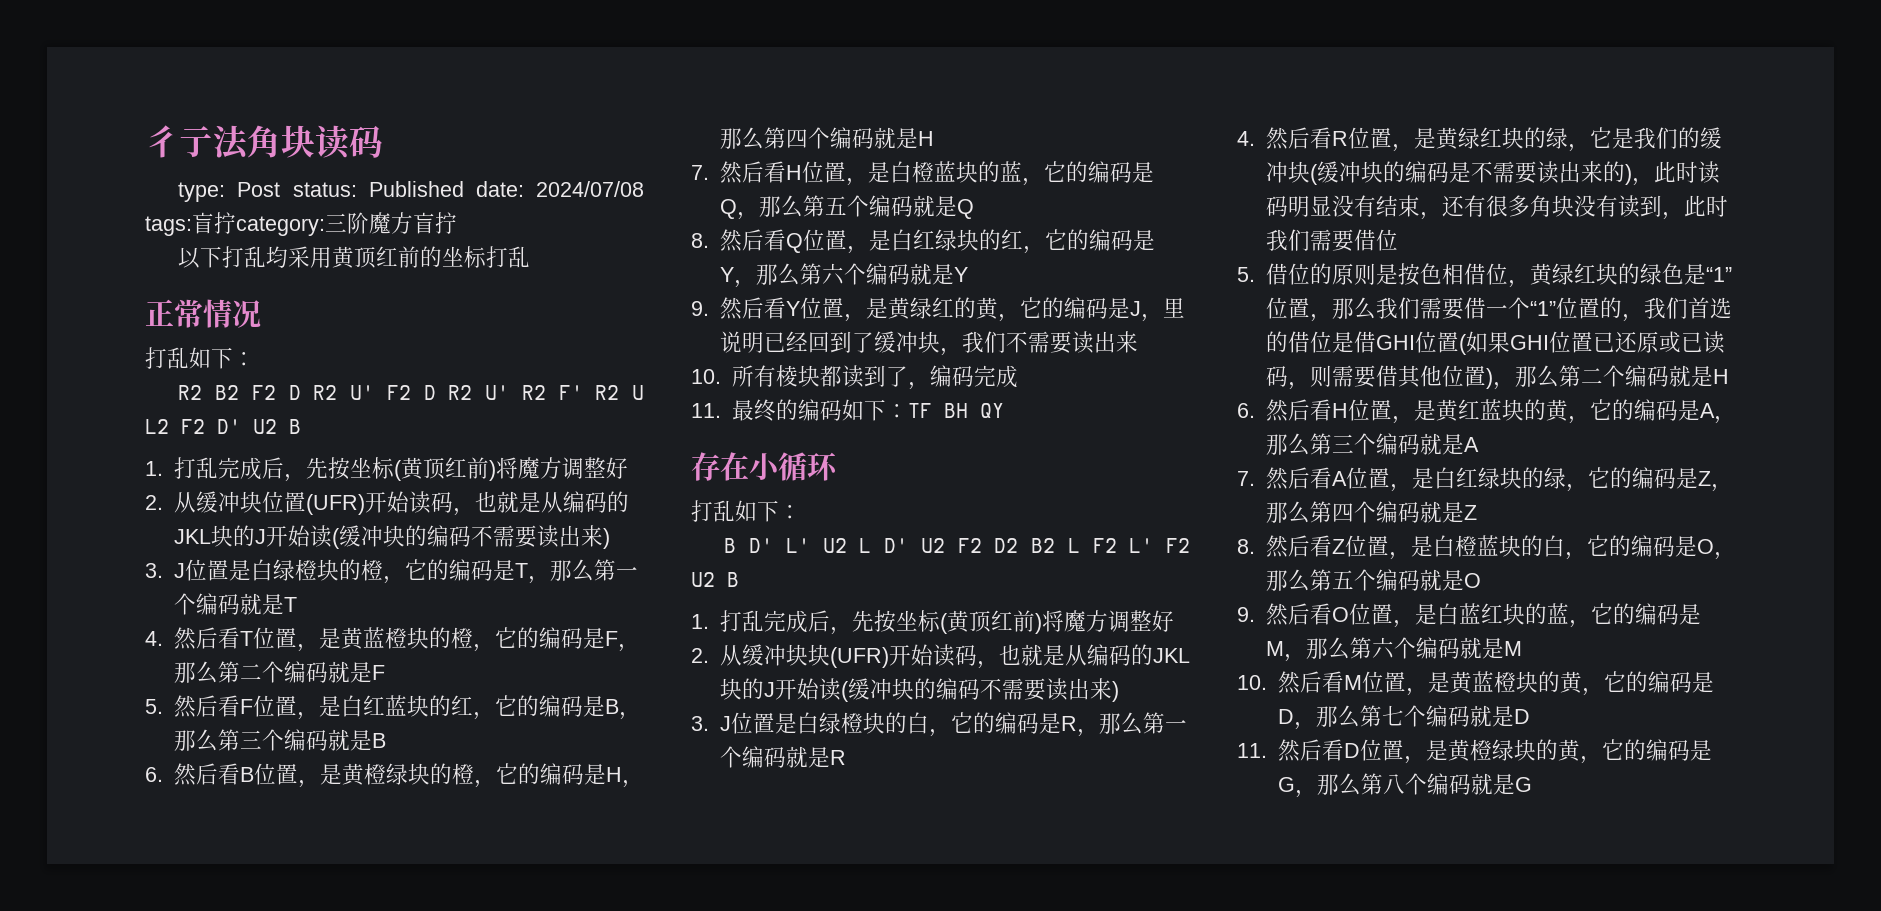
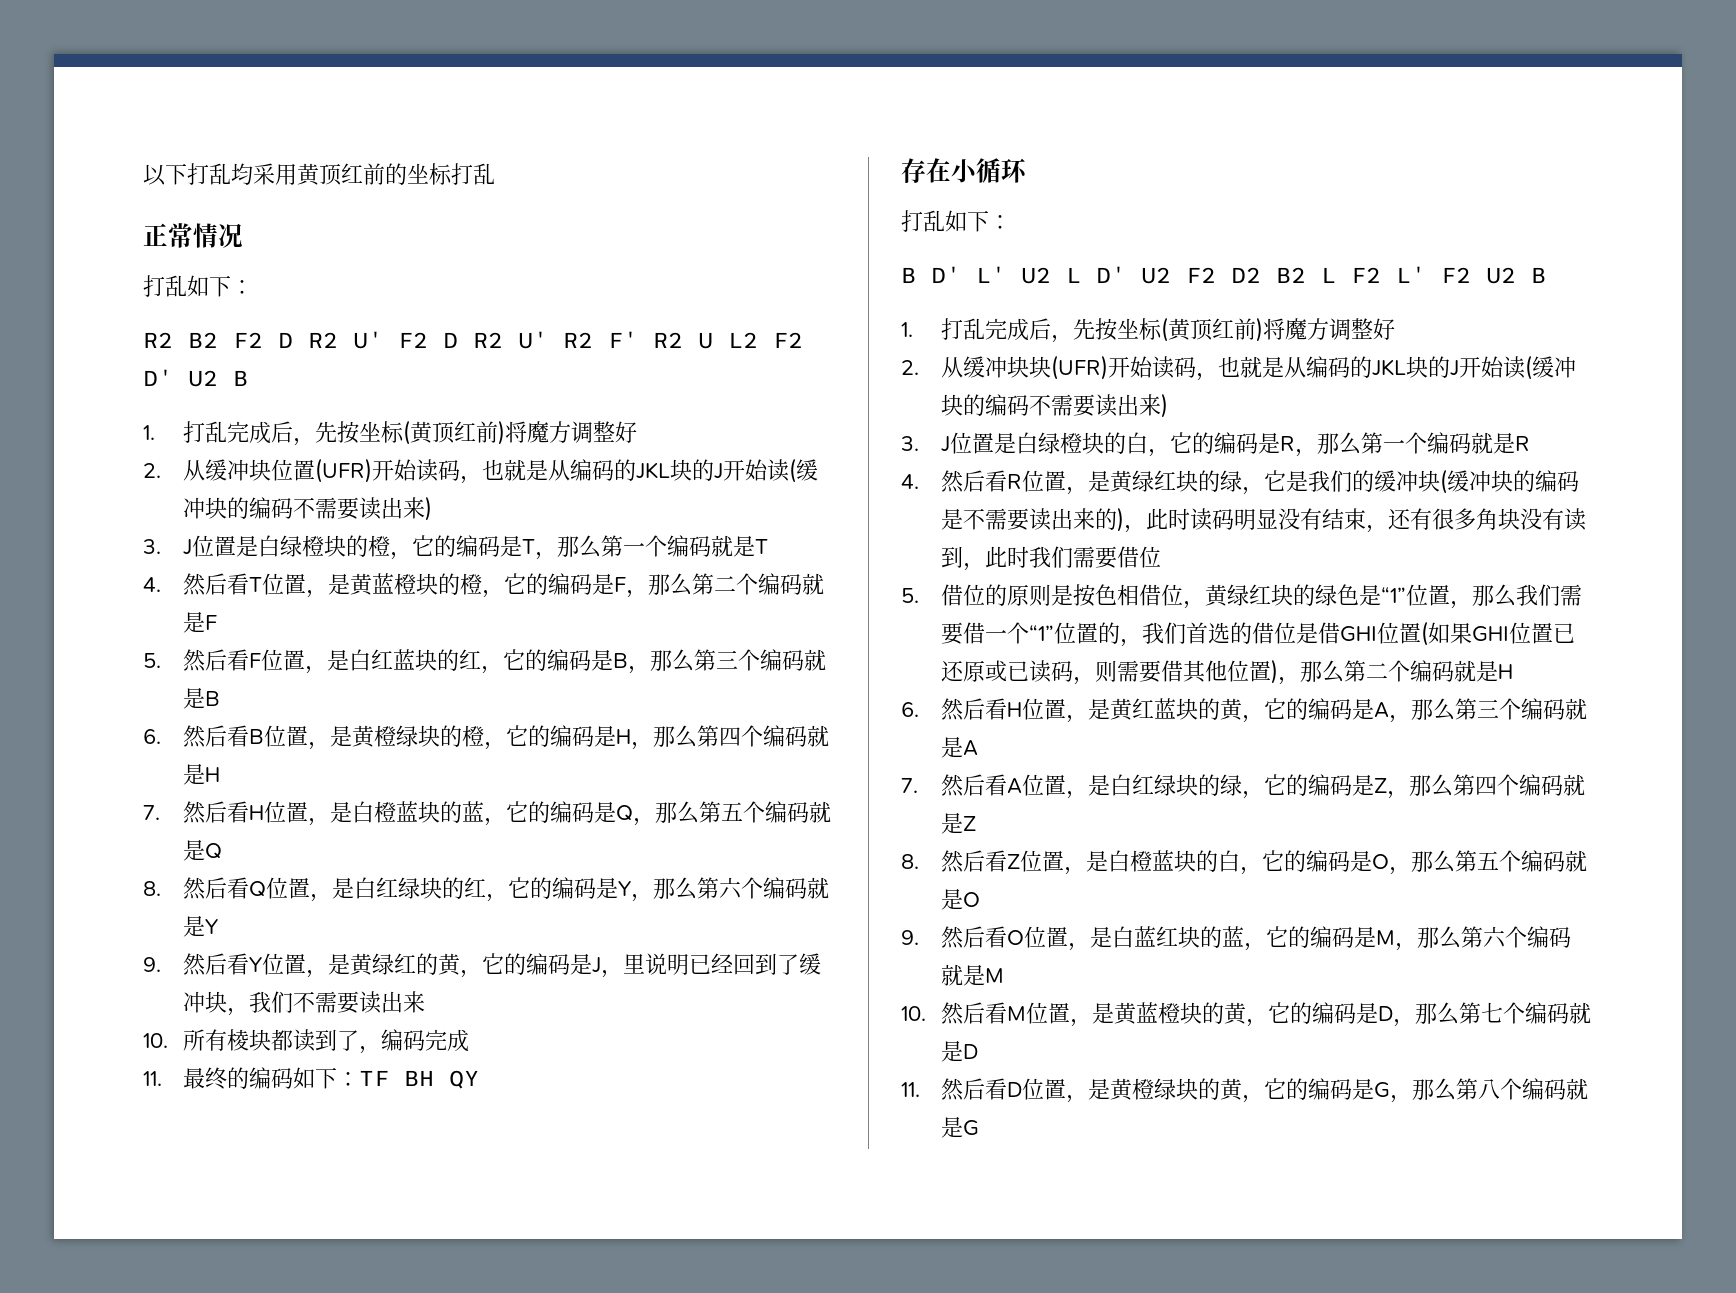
[145,125,383,160] [178,181,644,202] [145,212,457,236] 彳亍法角块读码 // type: Post status: Published date: 2024/07/08 tags:盲拧category:三阶魔方盲拧 // -> (143, 175) none

